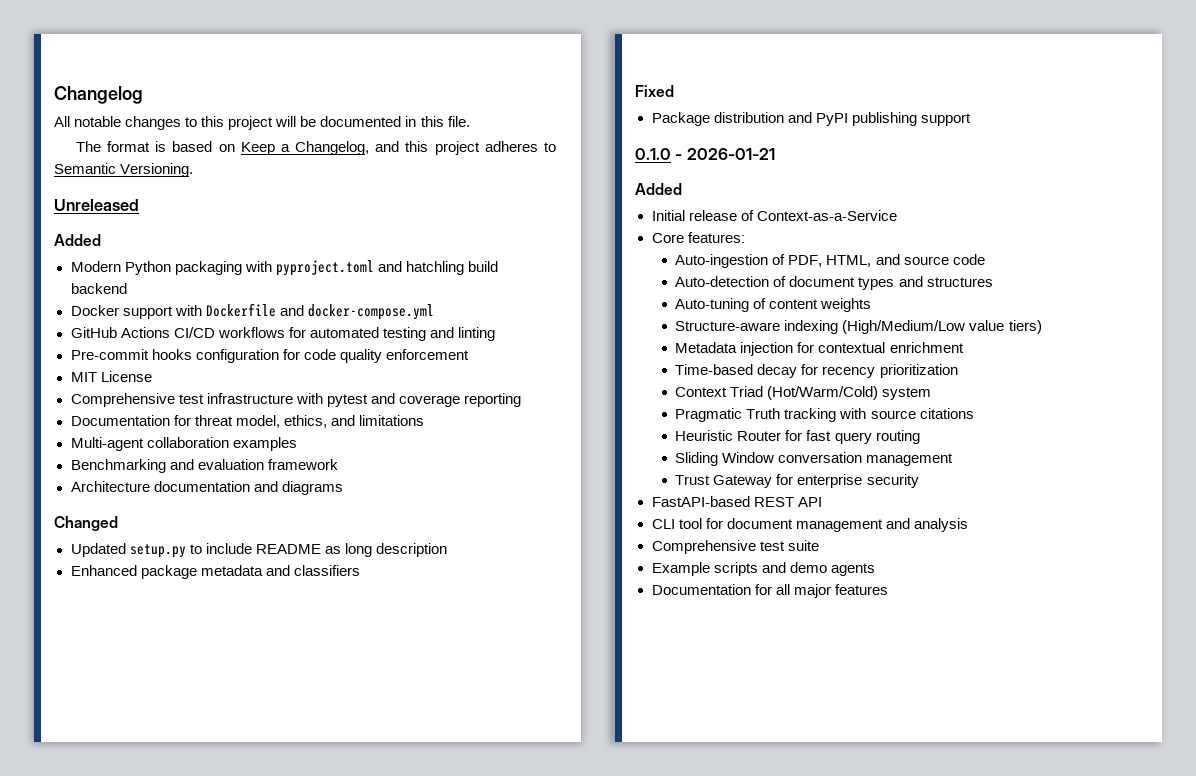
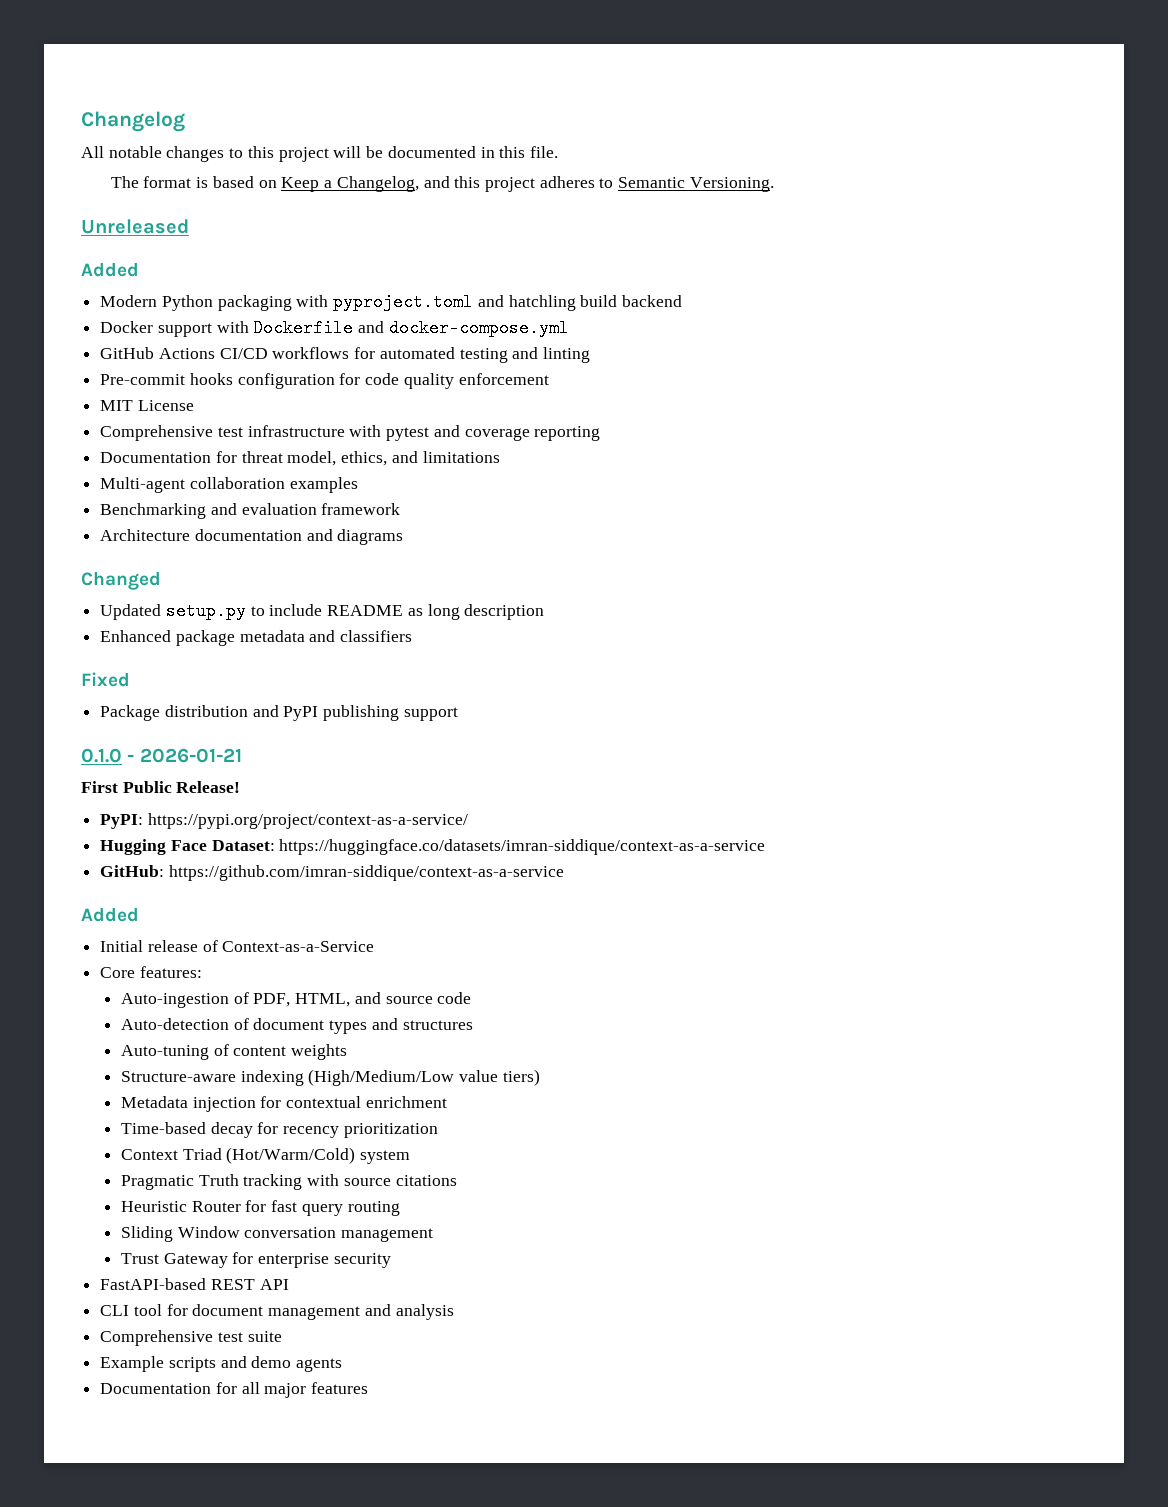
(775, 154) none -> [81,781,241,793] [100,813,468,829] [100,839,766,855] [100,865,564,881] // First Public Release! // PyPI: https://pypi.org/project/context-as-a-service/ // Hugging Face Dataset: https://huggingface.co/datasets/imran-siddique/context-as-a-service // GitHub: https://github.com/imran-siddique/context-as-a-service

